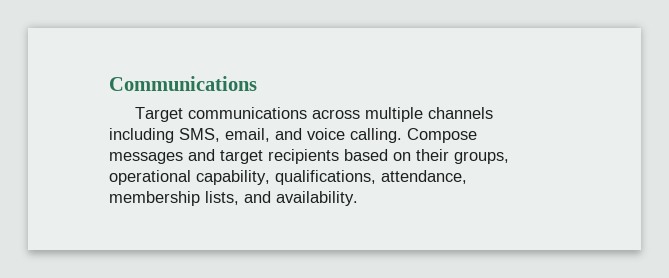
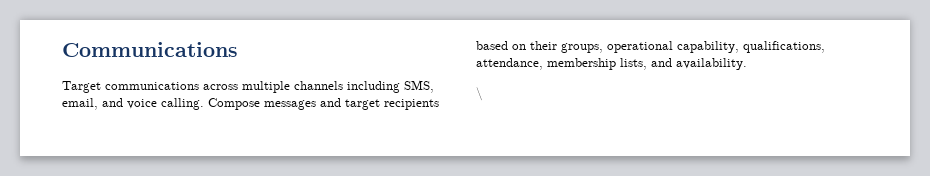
(358, 198) none -> [476,87,483,101] // \

